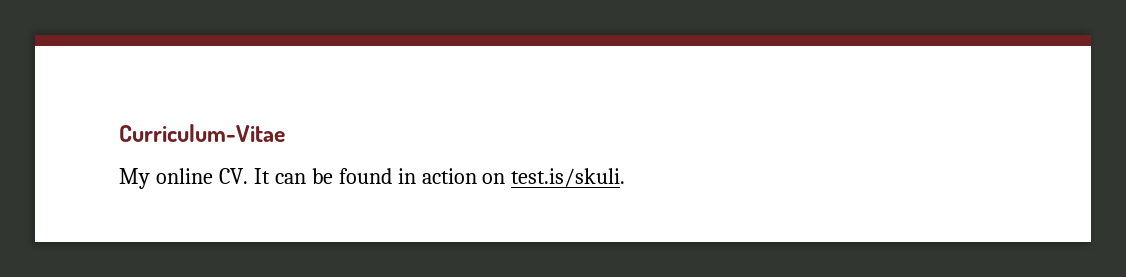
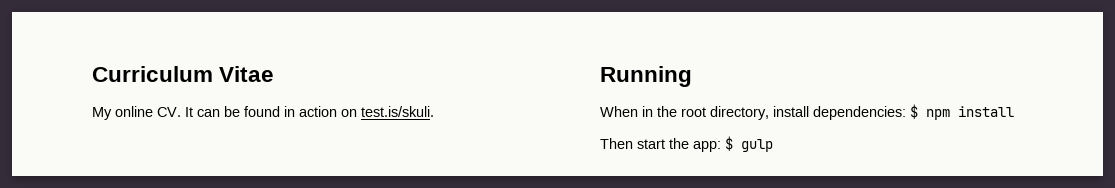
[119,124,285,142] Curriculum-Vitae -> [92,66,275,82] Curriculum Vitae
(626, 177) none -> [600,66,692,87] [600,104,1014,120] [600,136,773,152] // Running // When in the root directory, install dependencies: $ npm install // Then start the app: $ gulp

